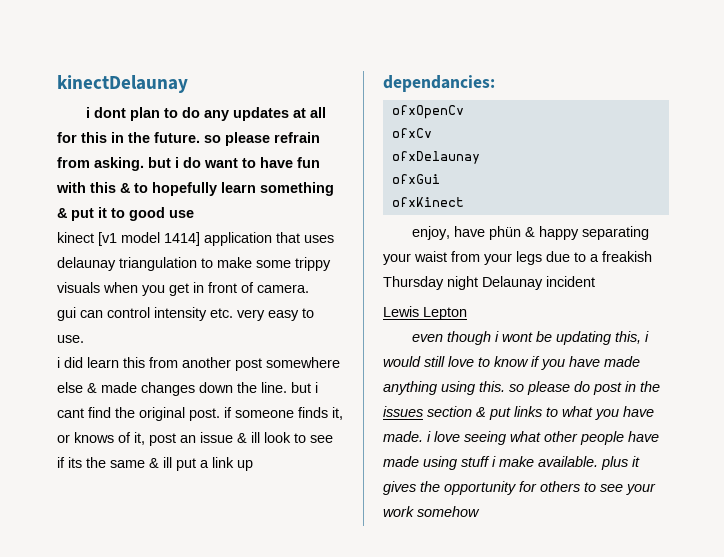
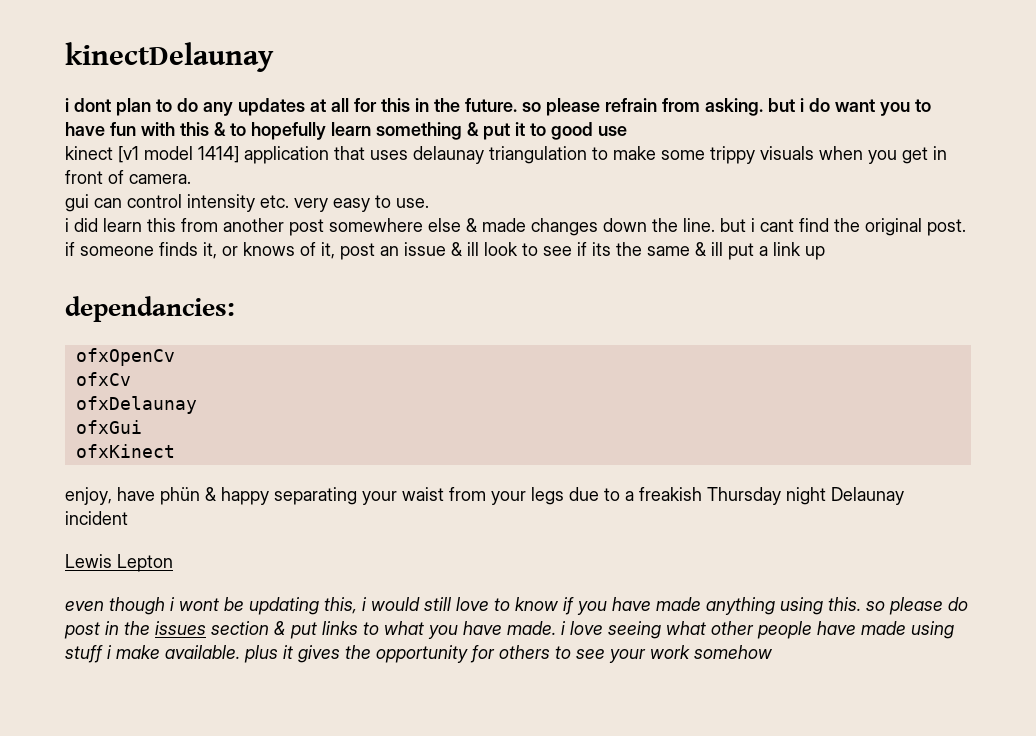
(238, 163) none -> [880,102,910,116] you

